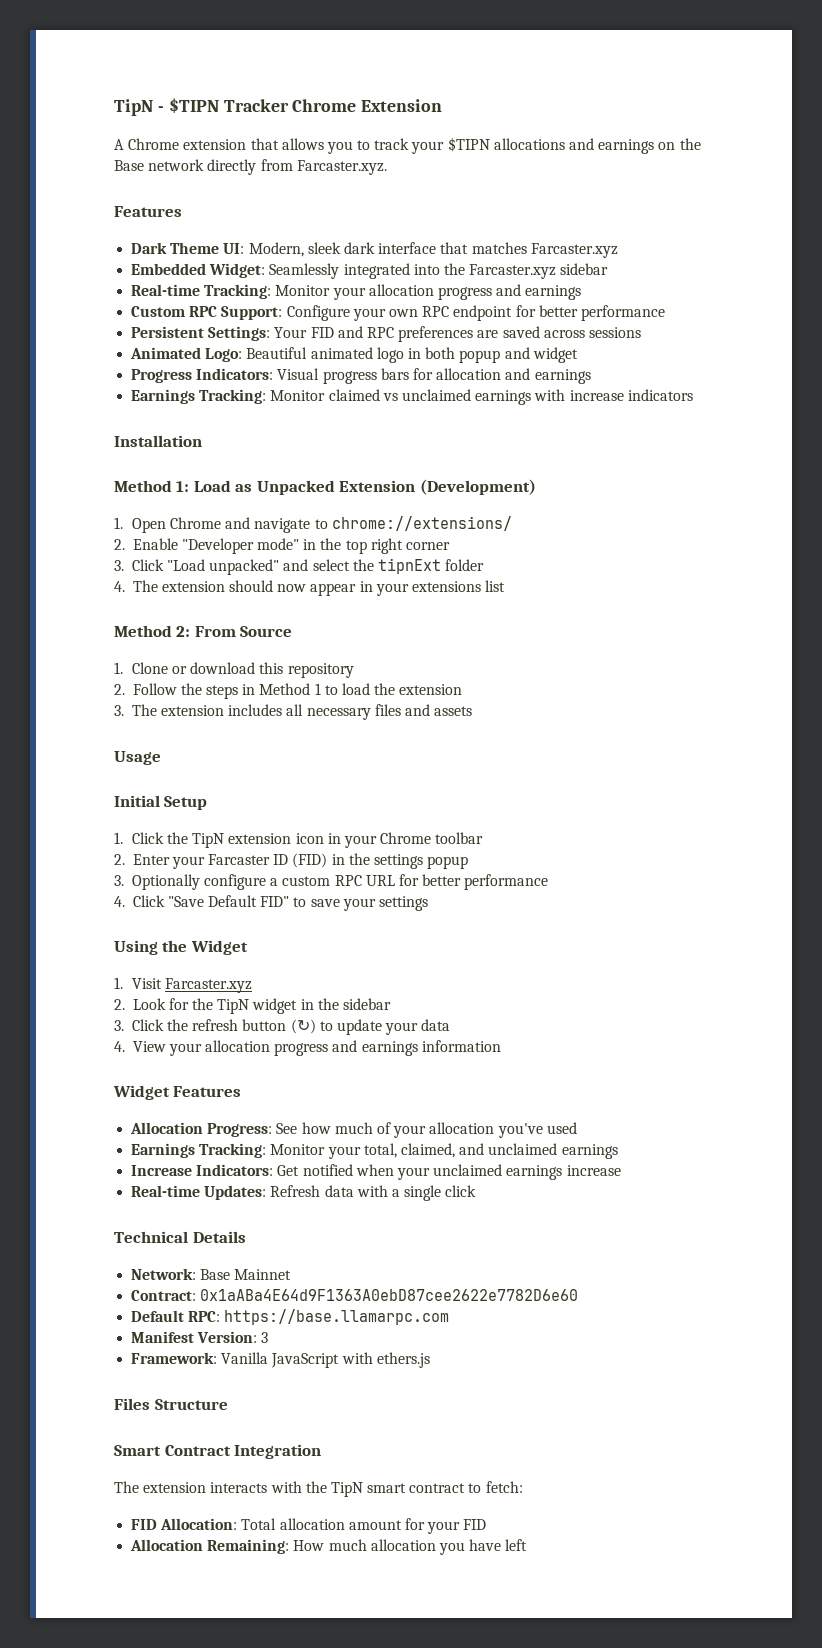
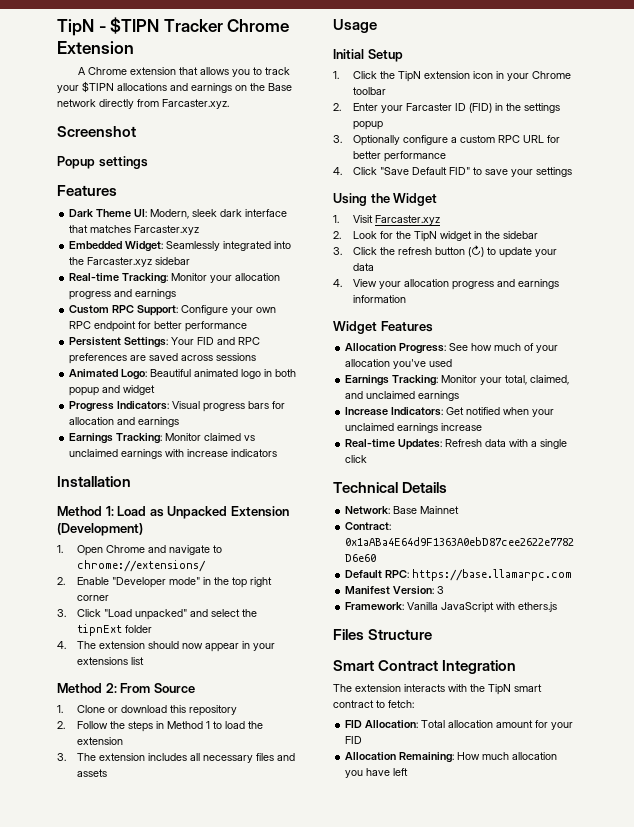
(387, 167) none -> [57,126,136,137] [57,156,148,169] // Screenshot // Popup settings

